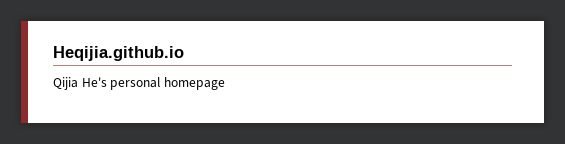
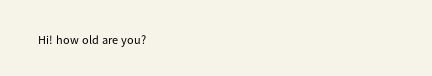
[53,46,184,61] [53,77,225,90] Heqijia.github.io // Qijia He's personal homepage -> [38,35,146,47] Hi! how old are you?

